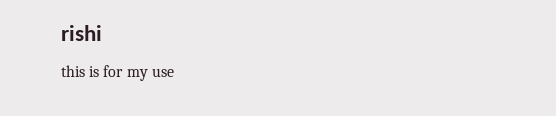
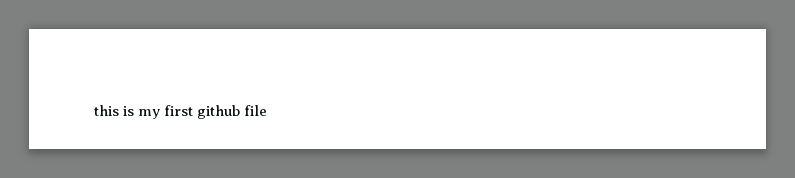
[61,25,102,41] rishi // -> (94, 110) none
[103,65,174,81] for my use -> [138,105,268,119] my first github file

